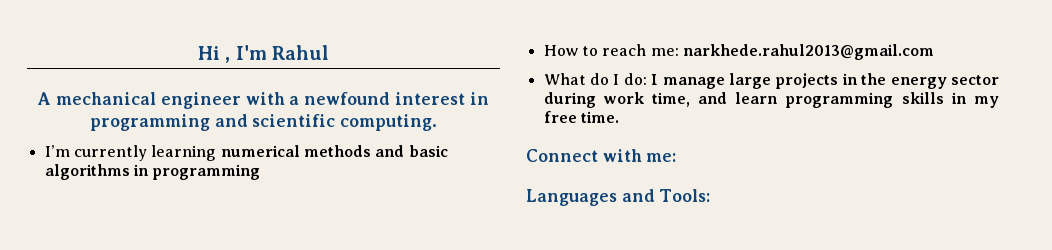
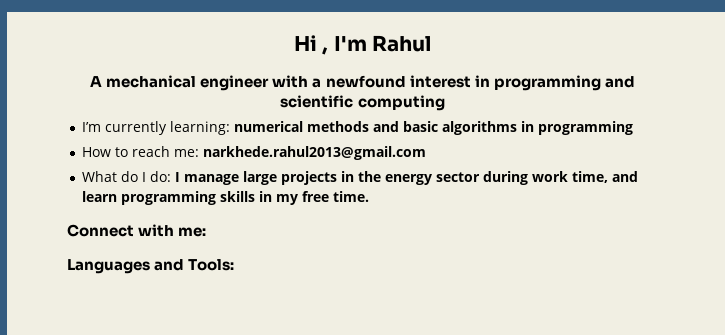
[340,114,438,131] computing. -> [357,95,445,111] computing
[151,145,217,161] learning -> [169,121,230,135] learning:

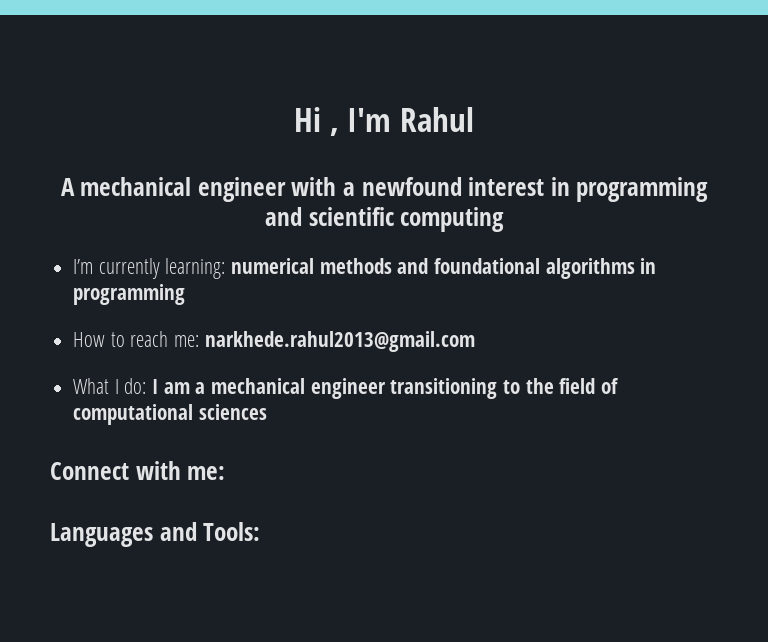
[402,121,438,132] basic -> [434,258,541,274] foundational
[120,171,138,182] do -> (110, 386) none
[183,171,638,185] [81,191,369,205] manage large projects in the energy sector during work time, and learn programming skills in my free time. -> [163,378,620,399] [73,404,267,425] am a mechanical engineer transitioning to the field of computational sciences

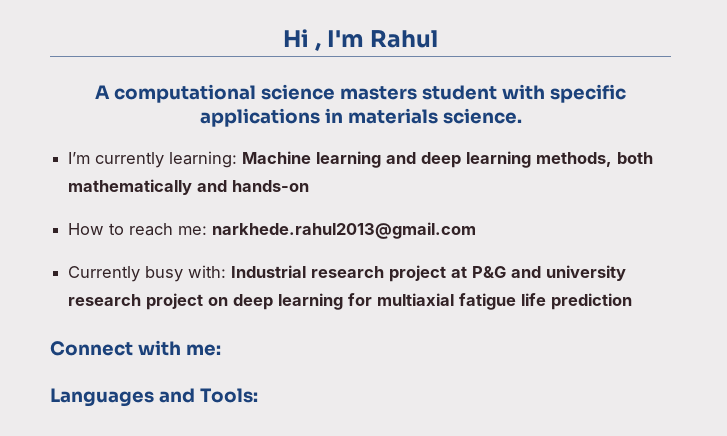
[80,177,709,202] [264,207,505,232] [73,258,657,279] [73,284,186,305] mechanical engineer with a newfound interest in programming and scientific computing // I’m currently learning: numerical methods and foundational algorithms in programming -> [114,84,626,103] [199,108,522,127] [68,151,654,168] [68,179,310,195] computational science masters student with specific applications in materials science. // I’m currently learning: Machine learning and deep learning methods, both mathematically and hands-on
[73,378,620,399] [73,404,267,425] What I do: I am a mechanical engineer transitioning to the field of computational sciences -> [68,265,627,282] [68,293,633,310] Currently busy with: Industrial research project at P&G and university research project on deep learning for multiaxial fatigue life prediction

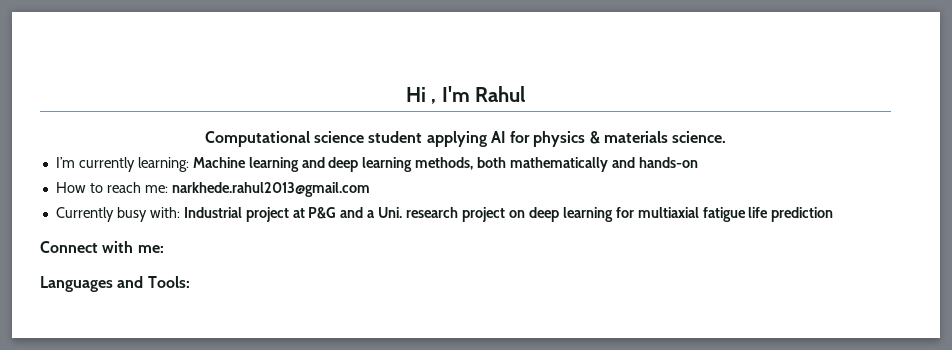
[95,84,626,103] [199,108,343,127] A computational science masters student with specific applications in -> [204,131,600,147] Computational science student applying AI for physics &
[311,266,385,278] research -> (242, 212) none
[546,265,627,281] university -> [367,207,403,218] a Uni.

